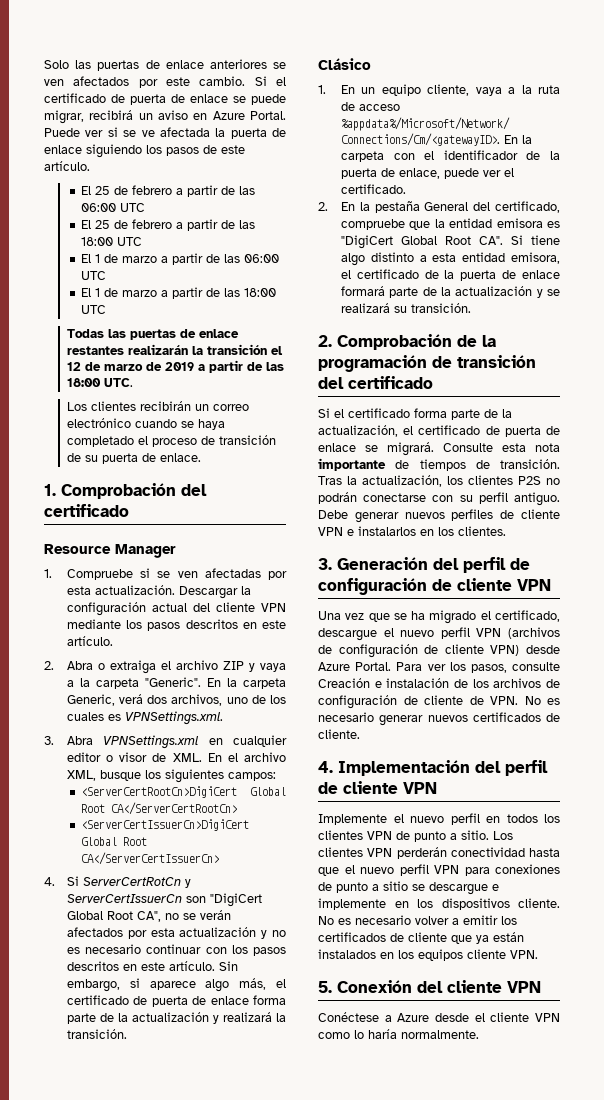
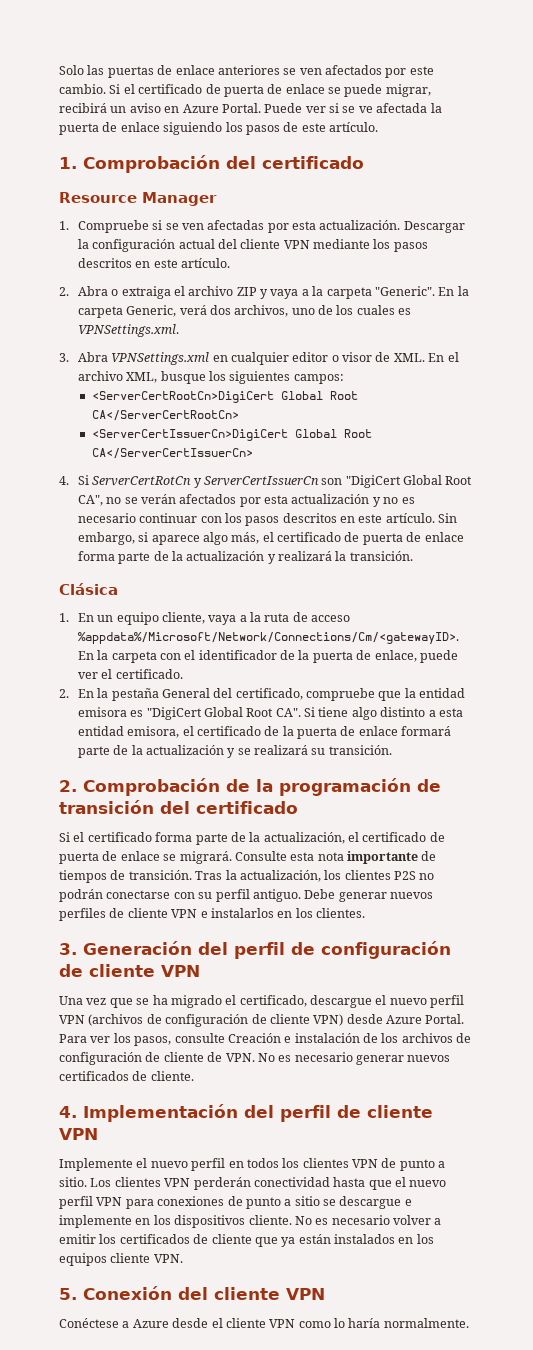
[81,185,256,197] [81,203,146,212] [81,219,256,231] [81,237,143,246] [81,253,280,265] [81,271,107,280] [81,287,277,299] [81,305,107,314] [66,329,239,340] [66,344,283,355] [66,360,284,373] [66,378,133,387] [66,401,249,411] [66,418,225,430] [66,435,276,447] [66,453,201,464] // El 25 de febrero a partir de las 06:00 UTC // El 25 de febrero a partir de las 18:00 UTC // El 1 de marzo a partir de las 06:00 UTC // El 1 de marzo a partir de las 18:00 UTC // Todas las puertas de enlace restantes realizarán la transición el 12 de marzo de 2019 a partir de las 18:00 UTC. // Los clientes recibirán un correo electrónico cuando se haya completado el proceso de transición de su puerta de enlace. -> (378, 127) none
[318,58,371,70] Clásico -> [59,583,118,595] Clásica

